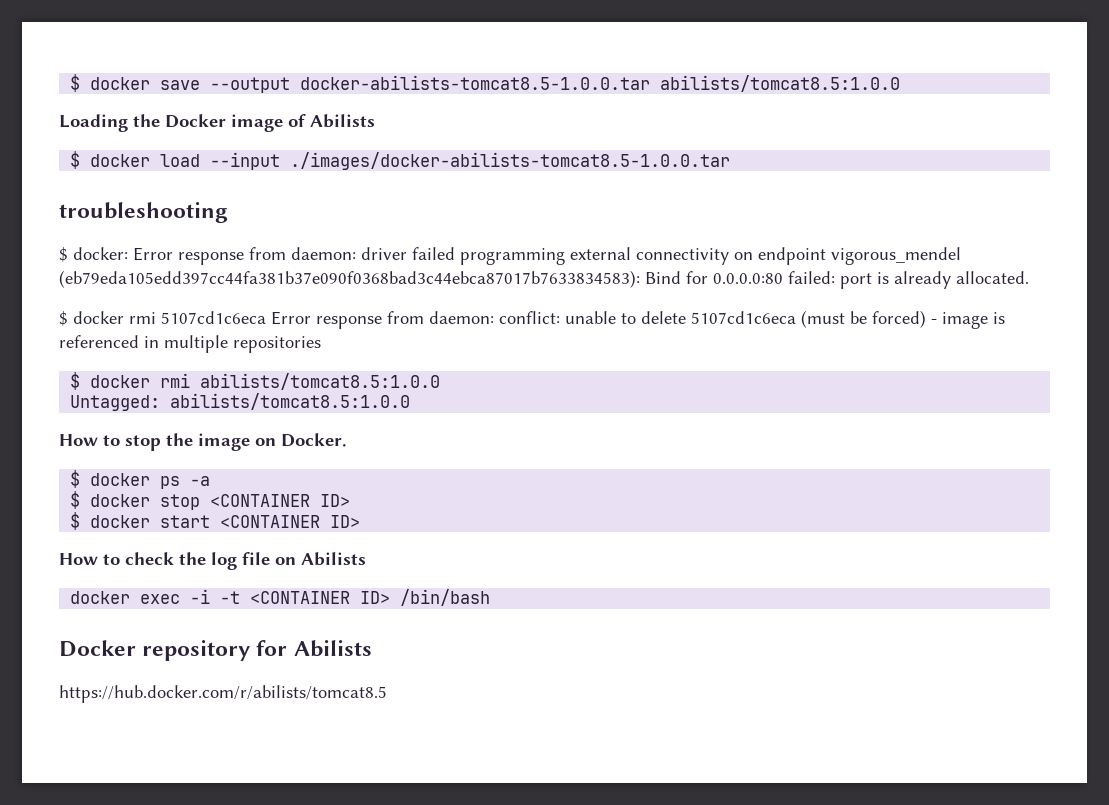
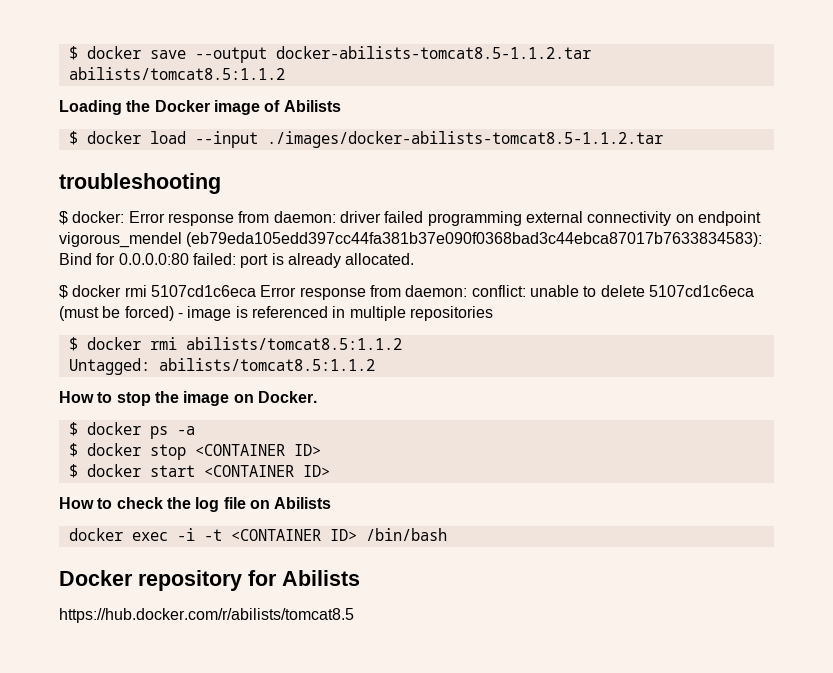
[300,75,901,92] docker-abilists-tomcat8.5-1.0.0.tar abilists/tomcat8.5:1.0.0 -> [275,46,591,59] [68,67,285,80] docker-abilists-tomcat8.5-1.1.2.tar abilists/tomcat8.5:1.1.2
[290,152,731,170] ./images/docker-abilists-tomcat8.5-1.0.0.tar -> [266,131,663,148] ./images/docker-abilists-tomcat8.5-1.1.2.tar
[200,373,441,390] abilists/tomcat8.5:1.0.0 -> [185,337,402,350] abilists/tomcat8.5:1.1.2
[170,393,411,410] abilists/tomcat8.5:1.0.0 -> [158,358,375,371] abilists/tomcat8.5:1.1.2

